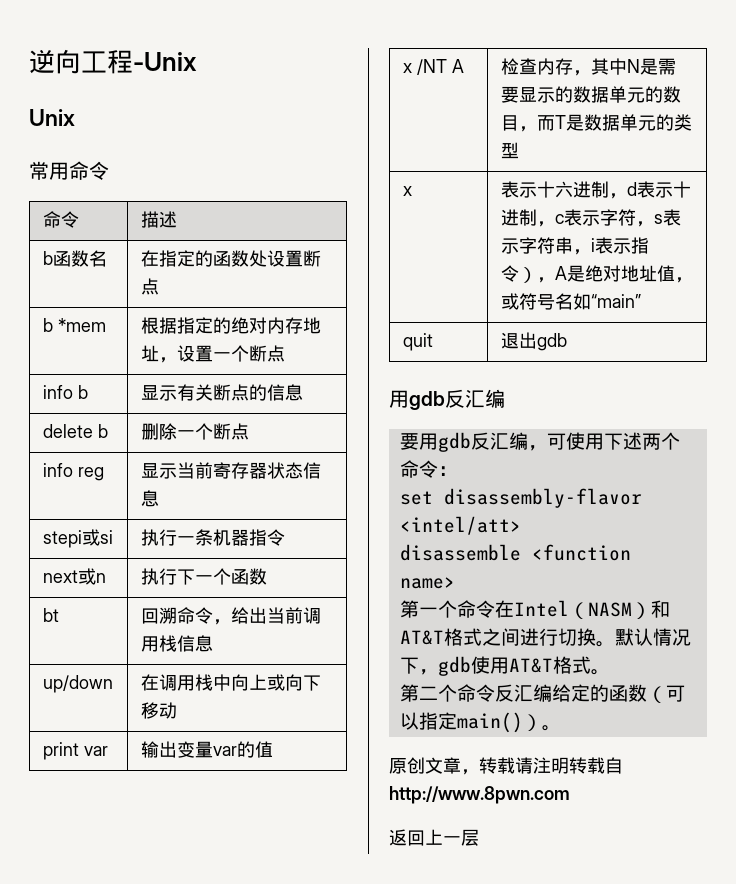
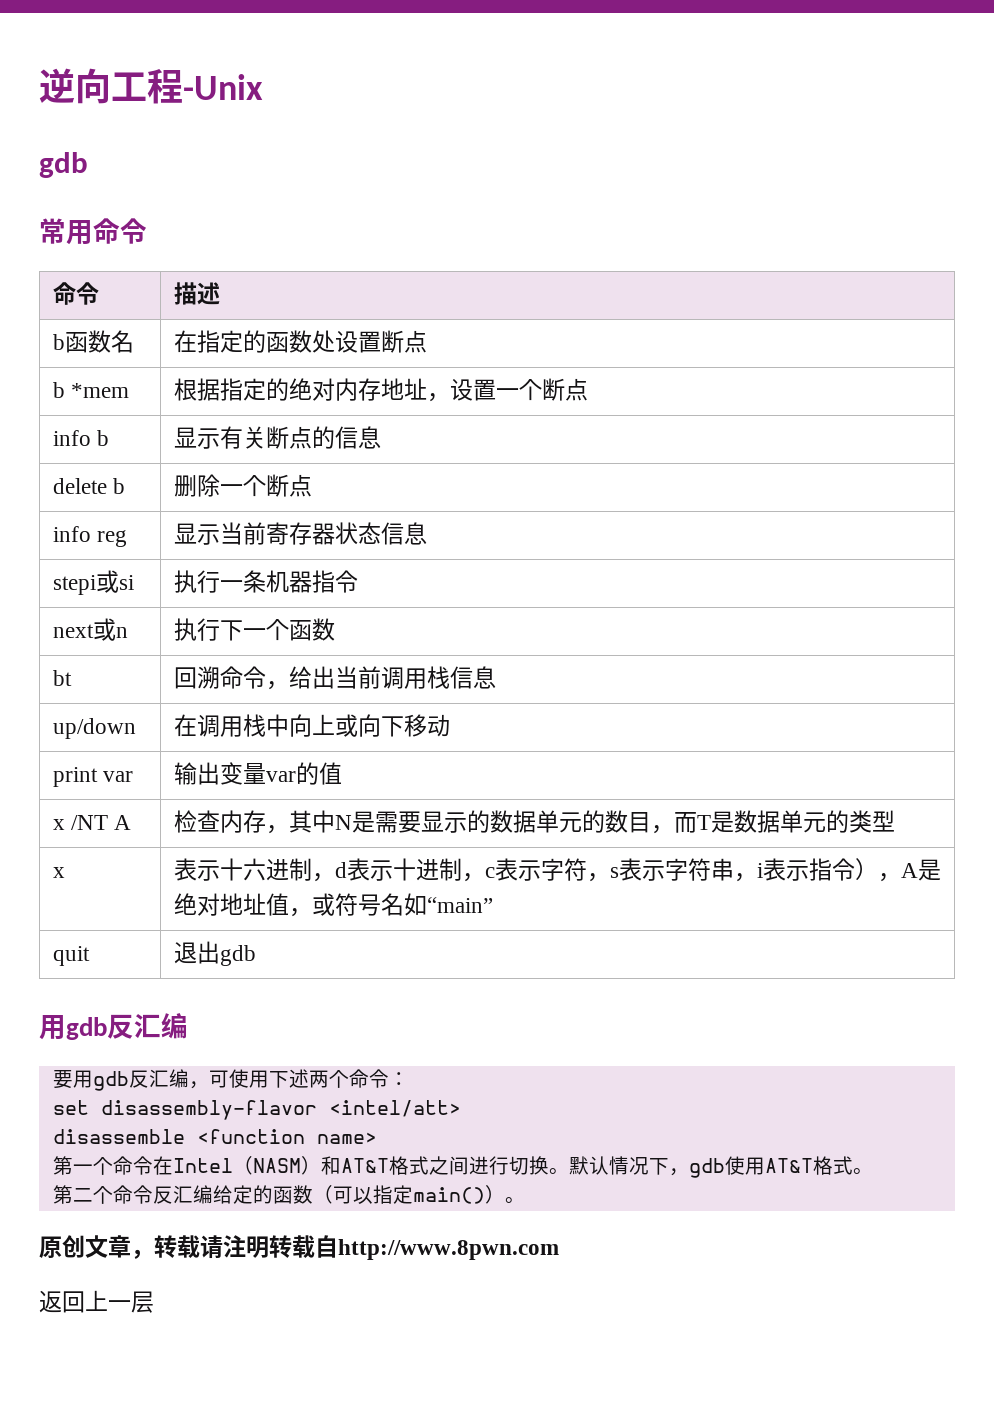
[29,109,75,126] Unix -> [39,152,88,178] gdb

